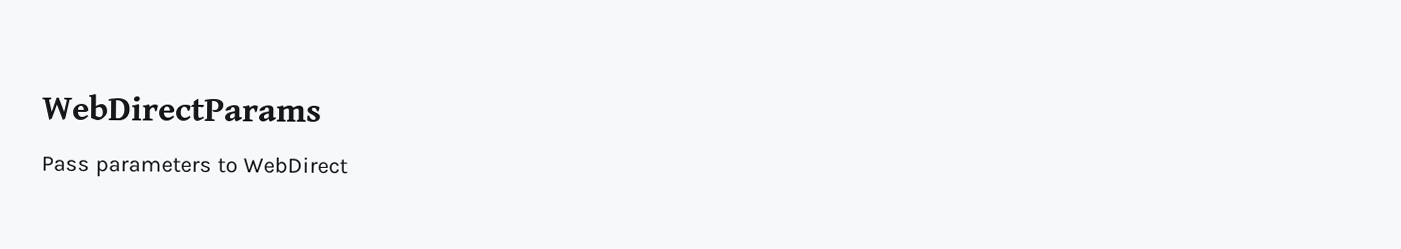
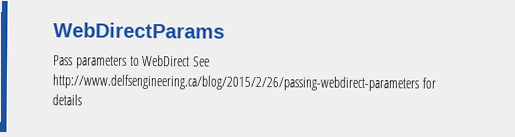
(348, 165) none -> [193,56,211,67] [52,74,436,92] [52,94,82,106] See http://www.delfsengineering.ca/blog/2015/2/26/passing-webdirect-parameters for details

